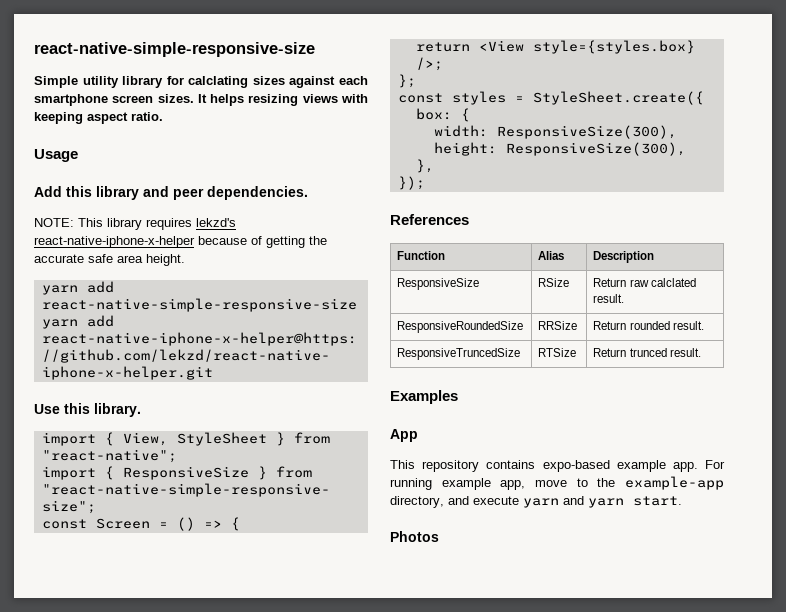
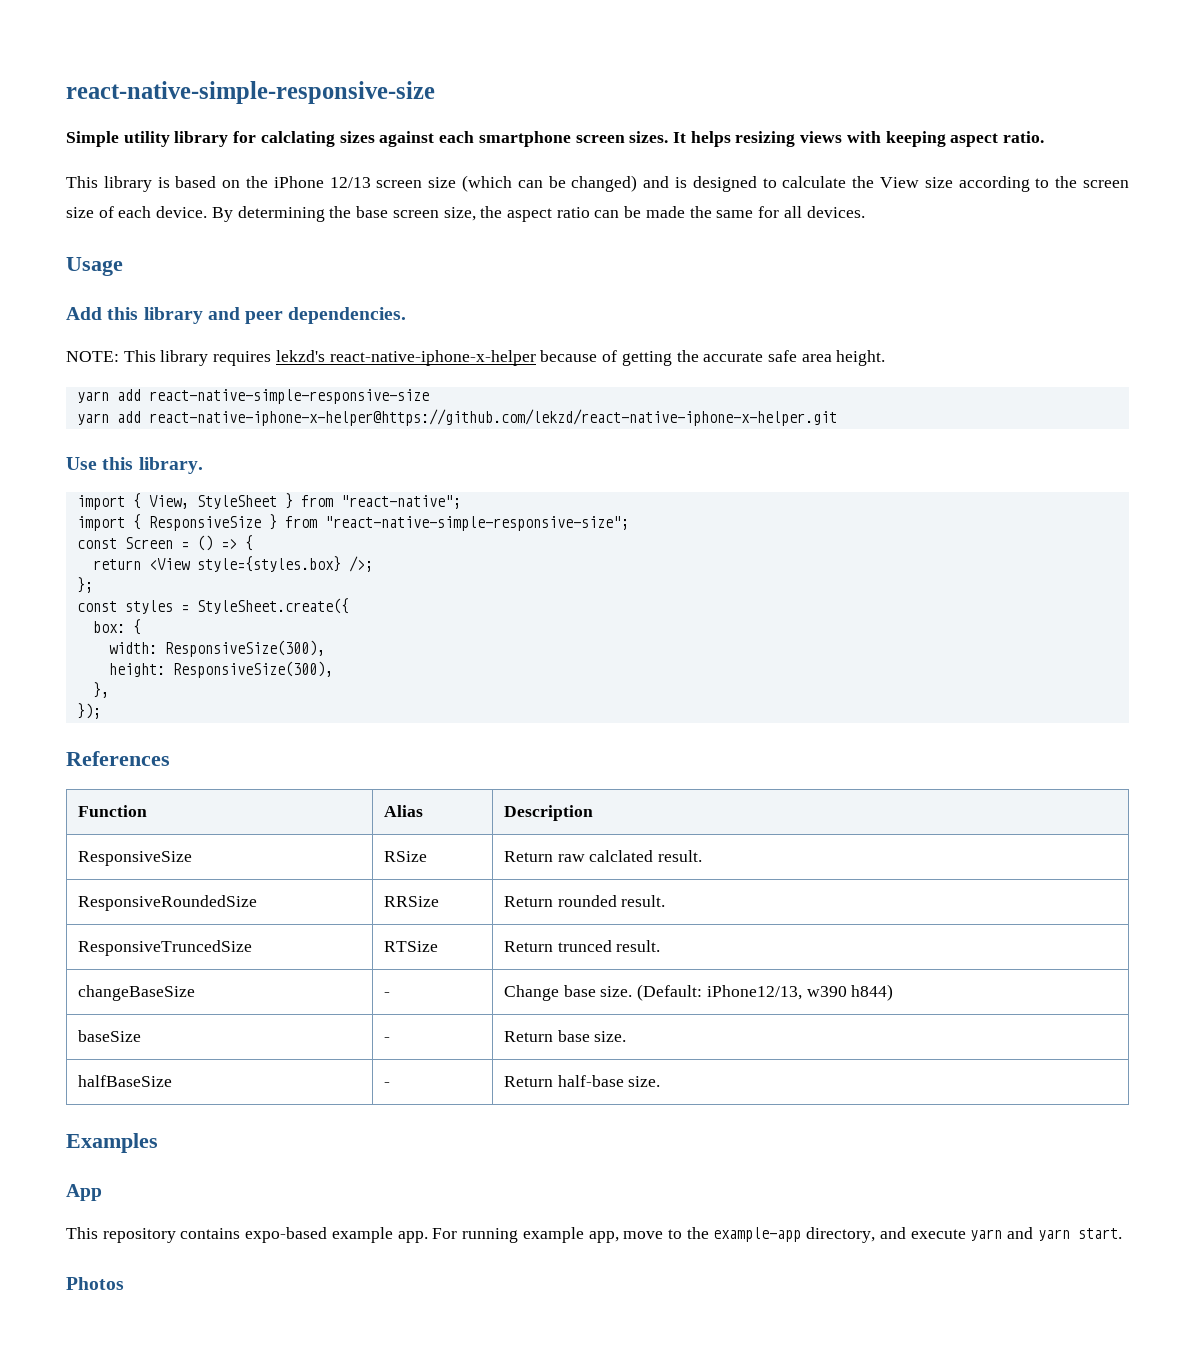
(163, 116) none -> [66,175,1129,192] [66,206,865,222] // This library is based on the iPhone 12/13 screen size (which can be changed) and is designed to calculate the View size according to the screen size of each device. By determining the base screen size, the aspect ratio can be made the same for all devices.
(701, 352) none -> [77,985,195,1001] [383,992,390,997] [503,984,894,1001] [77,1030,141,1042] [383,1037,390,1042] [503,1030,627,1042] [77,1075,172,1087] [383,1082,390,1087] [503,1075,661,1087] // changeBaseSize | - | Change base size. (Default: iPhone12/13, w390 h844) // baseSize | - | Return base size. // halfBaseSize | - | Return half-base size.

